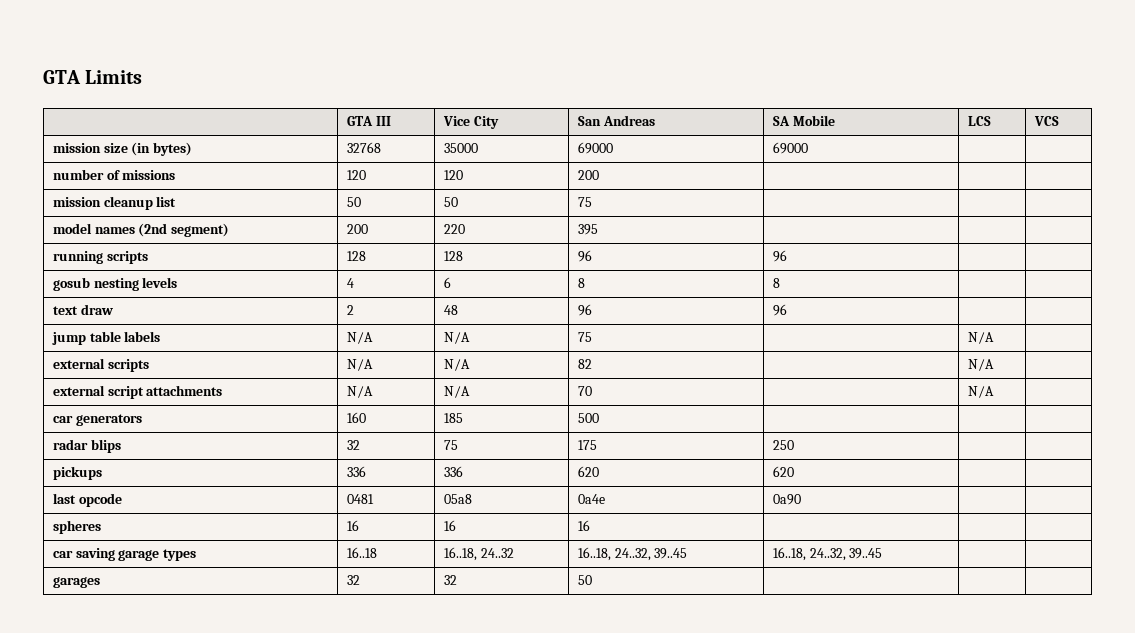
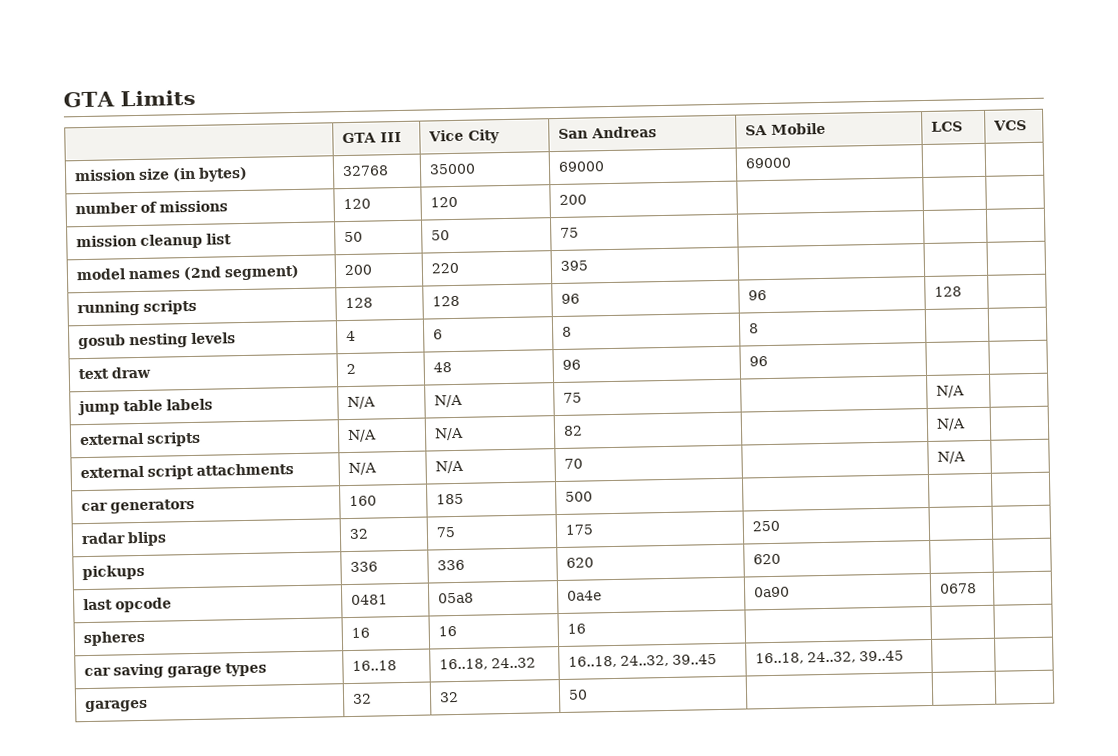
(787, 256) none -> [934,286,963,297] 128
(801, 499) none -> [939,583,978,594] 0678

